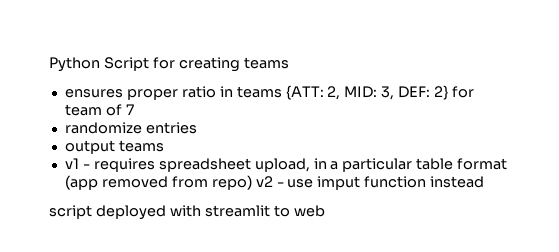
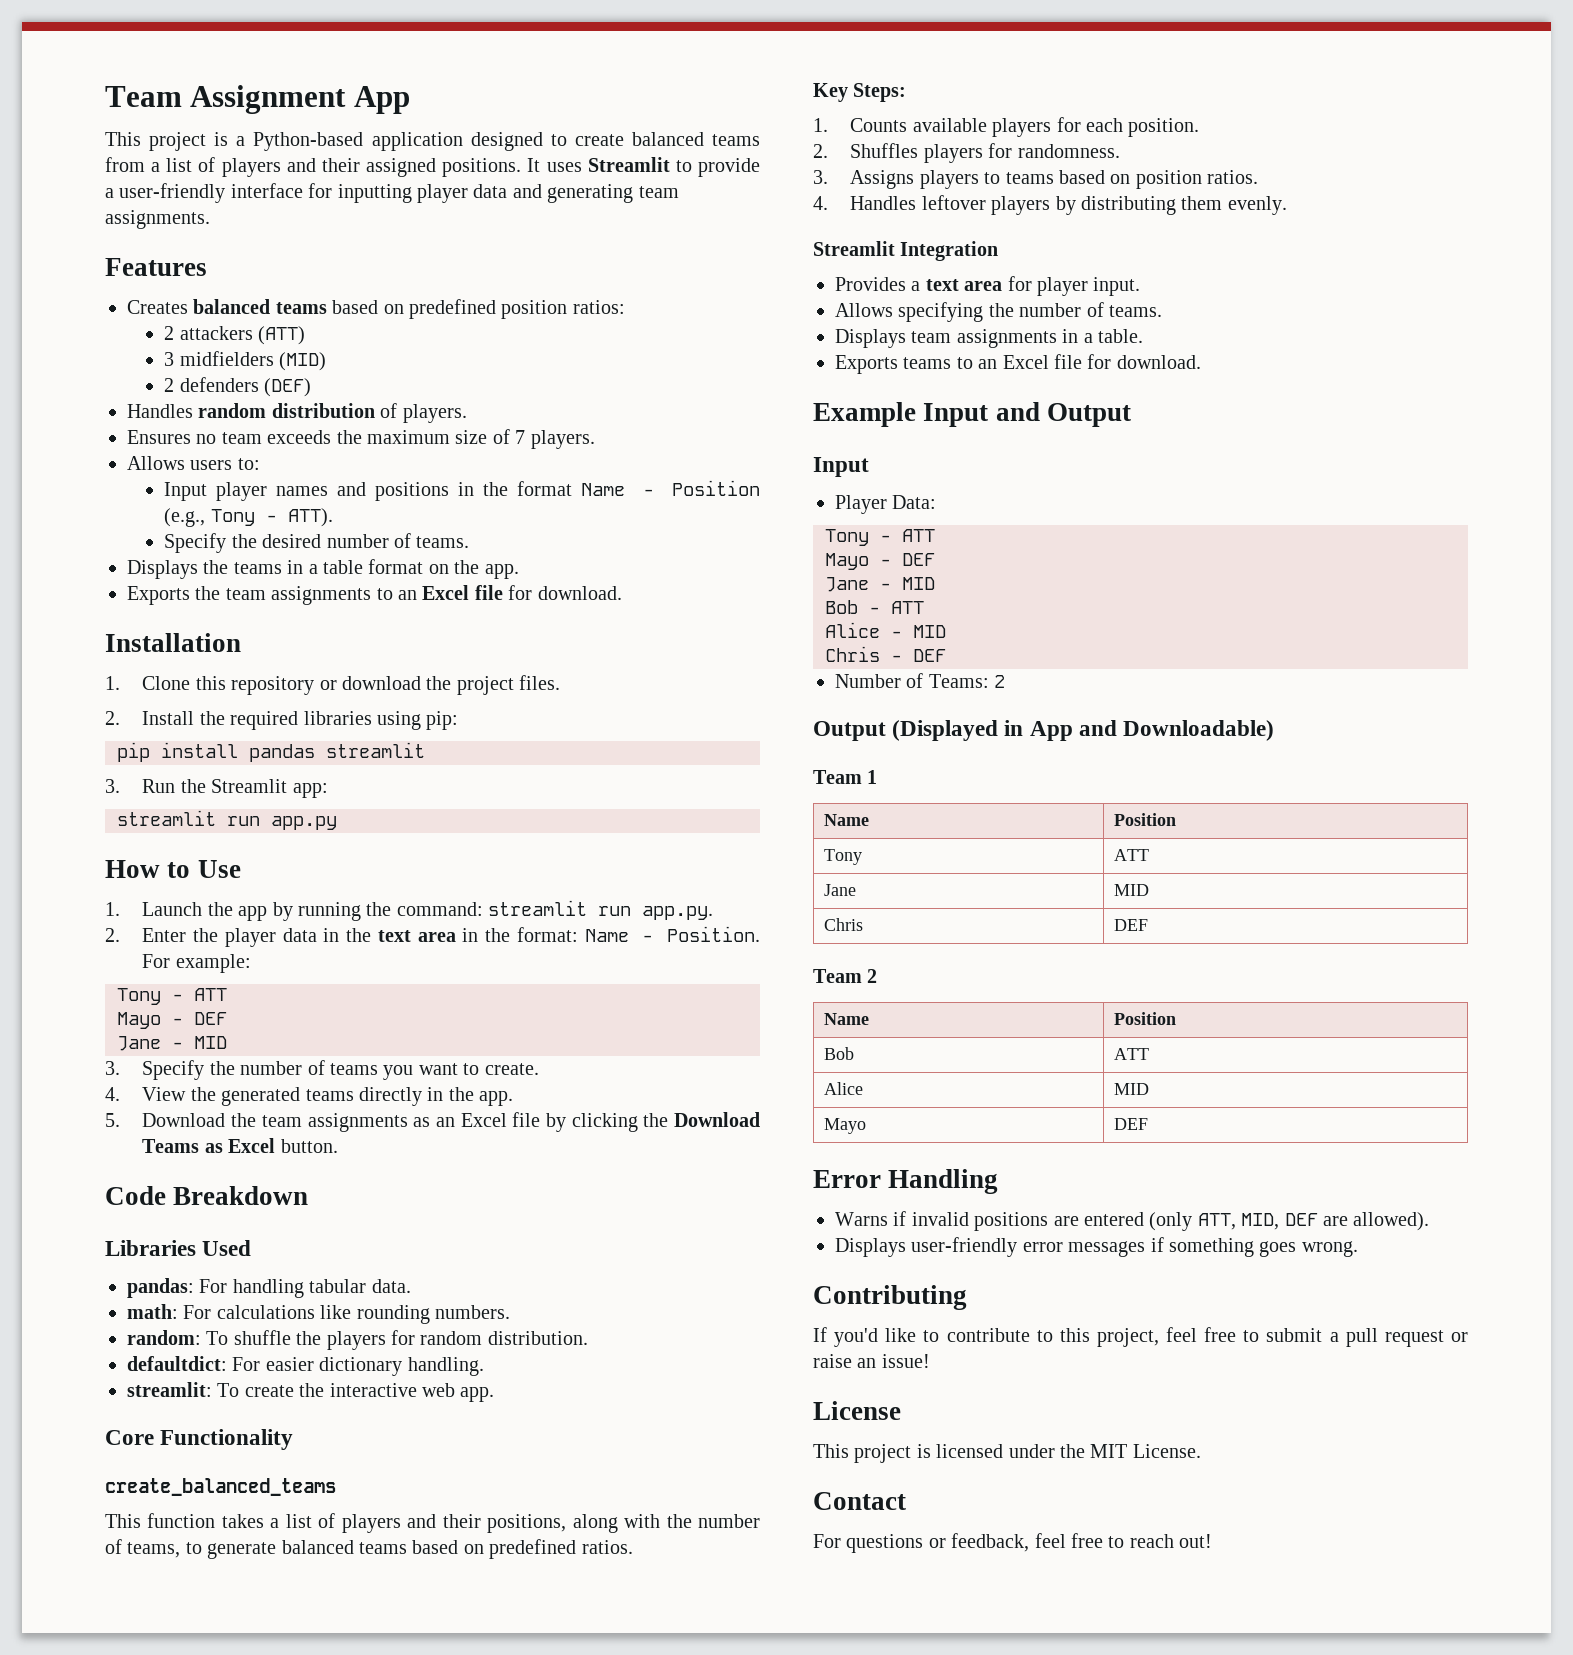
[49,57,289,72] [64,85,475,100] [64,104,134,116] [64,122,197,134] [64,140,164,154] [64,158,413,172] Python Script for creating teams // ensures proper ratio in teams {ATT: 2, MID: 3, DEF: 2} for team of 7 // randomize entries // output teams // v1 - requires spreadsheet upload, in a particular -> [105,85,410,114] [105,132,761,151] [105,157,760,177] [105,183,679,203] [105,210,210,229] [105,258,207,276] [127,299,625,319] [164,326,306,345] [164,351,327,371] [164,377,312,397] [127,403,467,423] [127,429,595,449] [127,456,260,470] [164,480,760,501] [164,508,333,527] [164,533,470,553] [127,560,318,579] Team Assignment App // This project is a Python-based application designed to create balanced teams from a list of players and their assigned positions. It uses Streamlit to provide a user-friendly interface for inputting player data and generating team assignments. // Features // Creates balanced teams based on predefined position ratios: // 2 attackers (ATT) // 3 midfielders (MID) // 2 defenders (DEF) // Handles random distribution of players. // Ensures no team exceeds the maximum size of 7 players. // Allows users to: // Input player names and positions in the format Name - Position (e.g., Tony - ATT). // Specify the desired number of teams. // Displays the teams in a
[64,175,485,190] [49,205,325,220] (app removed from repo) v2 - use imput function instead // script deployed with streamlit to web -> [428,560,519,579] [127,585,622,605] [105,633,241,652] [105,675,561,695] [105,711,459,730] [117,742,425,762] [105,779,328,798] [117,810,337,830] [105,860,241,878] [105,900,714,921] [105,926,761,947] [142,954,251,973] [117,988,227,1005] [117,1012,227,1029] [117,1036,227,1051] [105,1060,539,1080] [105,1087,514,1106] [105,1112,761,1132] [142,1138,338,1153] [105,1186,309,1205] [105,1240,252,1256] [127,1278,411,1298] [127,1304,510,1324] [127,1330,588,1350] [127,1356,484,1376] [127,1382,495,1402] [105,1429,294,1450] [105,1478,336,1496] [105,1513,760,1533] [105,1539,633,1559] [813,83,907,102] [813,117,1200,137] [813,143,1120,163] [813,170,1259,189] [813,195,1287,215] [813,241,999,261] [835,276,1141,296] [835,302,1162,322] [835,329,1143,348] [835,354,1201,374] [813,402,1131,427] [813,457,869,477] [835,495,937,514] [825,529,935,546] [825,553,935,570] [825,577,935,592] [825,600,924,614] [825,622,946,638] [825,646,946,662] [835,673,1006,688] [813,720,1275,741] [813,770,878,784] [823,814,869,826] [1113,813,1176,826] [823,849,862,865] [1113,849,1149,861] [823,884,856,896] [1113,884,1149,896] [823,918,863,931] [1113,919,1148,931] [813,969,878,983] [823,1013,869,1025] [1113,1012,1176,1025] [823,1047,854,1060] [1113,1048,1149,1060] [823,1082,863,1095] [1113,1083,1149,1095] [823,1118,866,1134] [1113,1118,1148,1130] [813,1169,999,1194] [835,1211,1430,1231] [835,1237,1358,1257] [813,1285,967,1310] [813,1327,1468,1347] [813,1354,930,1368] [813,1401,901,1420] [813,1444,1201,1463] [813,1492,906,1510] [813,1533,1213,1553] on the app. // Exports the team assignments to an Excel file for download. // Installation // 1. Clone this repository or download the project files. // 2. Install the required libraries using pip: // pip install pandas streamlit // 3. Run the Streamlit app: // streamlit run app.py // How to Use // 1. Launch the app by running the command: streamlit run app.py. // 2. Enter the player data in the text area in the format: Name - Position. For example: // Tony - ATT // Mayo - DEF // Jane - MID // 3. Specify the number of teams you want to create. // 4. View the generated teams directly in the app. // 5. Download the team assignments as an Excel file by clicking the Download Teams as Excel button. // Code Breakdown // Libraries Used // pandas: For handling tabular data. // math: For calculations like rounding numbers. // random: To shuffle the players for random distribution. // defaultdict: For easier dictionary handling. // streamlit: To create the interactive web app. // Core Functionality // create_balanced_teams // This function takes a list of players and their positions, along with the number of teams, to generate balanced teams based on predefined ratios. // Key Steps: // 1. Counts available players for each position. // 2. Shuffles players for randomness. // 3. Assigns players to teams based on position ratios. // 4. Handles leftover players by distributing them evenly. // Streamlit Integration // Provides a text area for player input. // Allows specifying the number of teams. // Displays team assignments in a table. // Exports teams to an Excel file for download. // Example Input and Output // Input // Player Data: // Tony - ATT // Mayo - DEF // Jane - MID // Bob - ATT // Alice - MID // Chris - DEF // Number of Teams: 2 // Output (Displayed in App and Downloadable) // Team 1 // Name | Position // Tony | ATT // Jane | MID // Chris | DEF // Team 2 // Name | Position // Bob | ATT // Alice | MID // Mayo | DEF // Error Handling // Warns if invalid positions are entered (only ATT, MID, DEF are allowed). // Displays user-friendly error messages if something goes wrong. // Contributing // If you'd like to contribute to this project, feel free to submit a pull request or raise an issue! // License // This project is licensed under the MIT License. // Contact // For questions or feedback, feel free to reach out!

